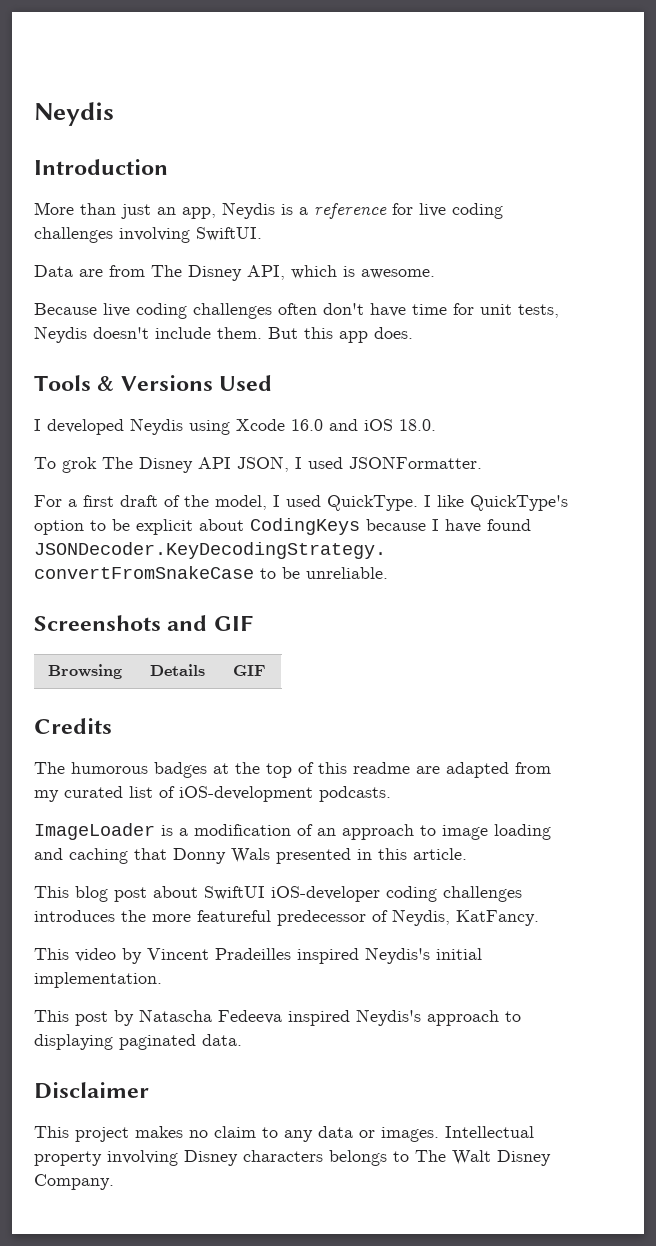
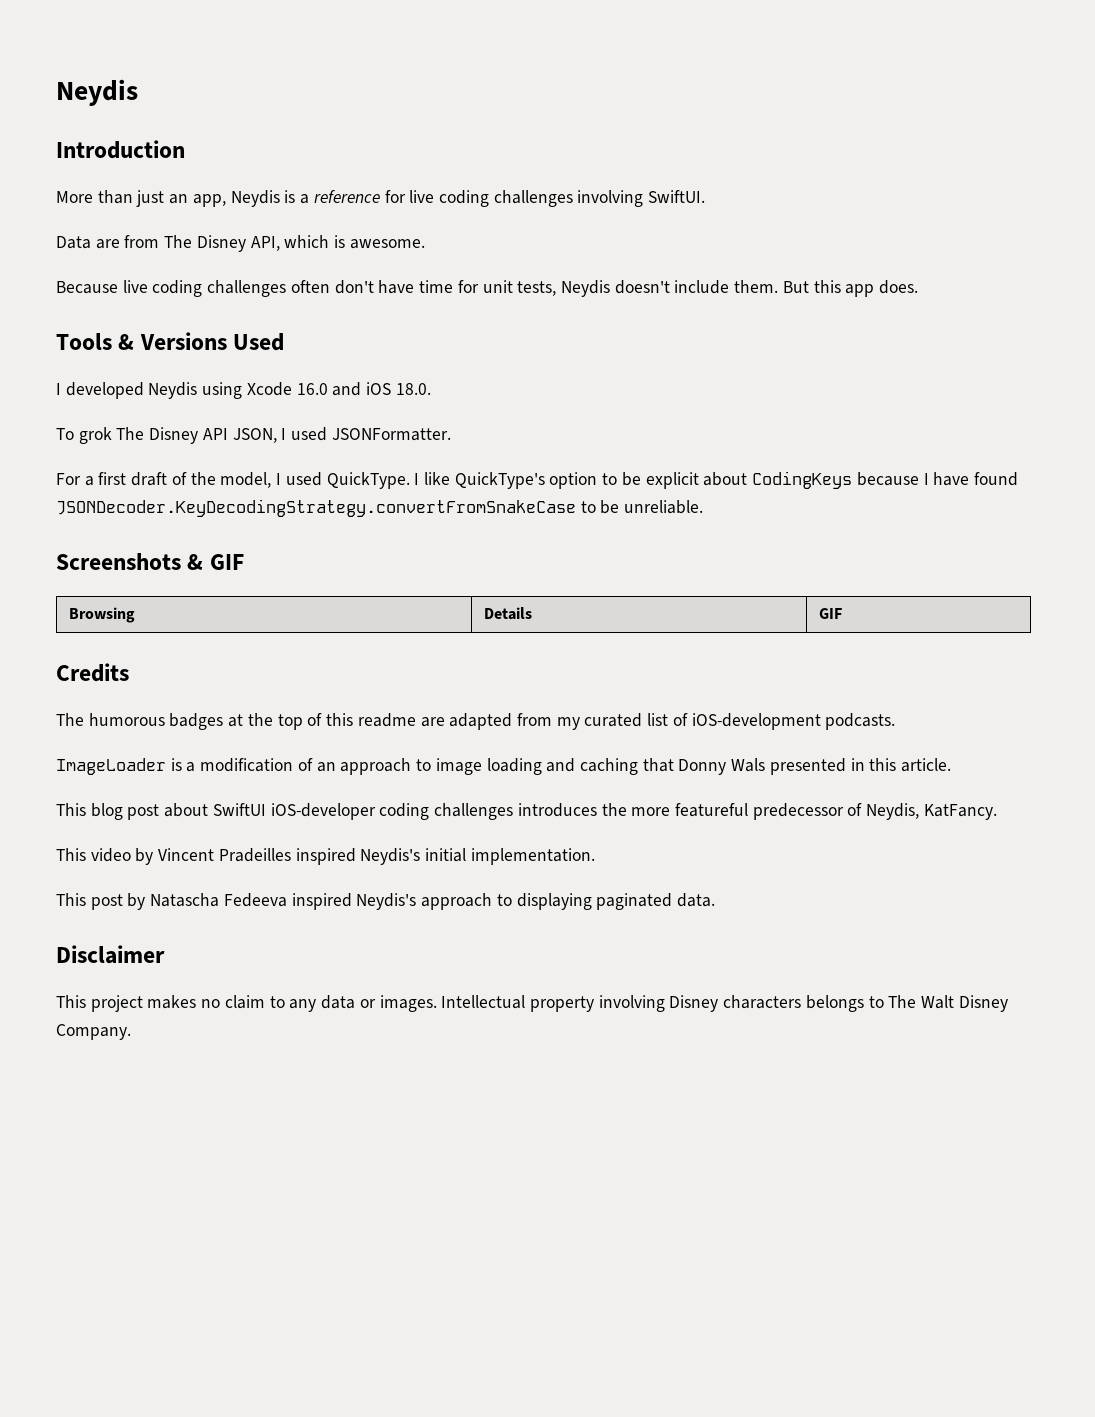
[167,615,208,631] and -> [187,554,204,570] &

